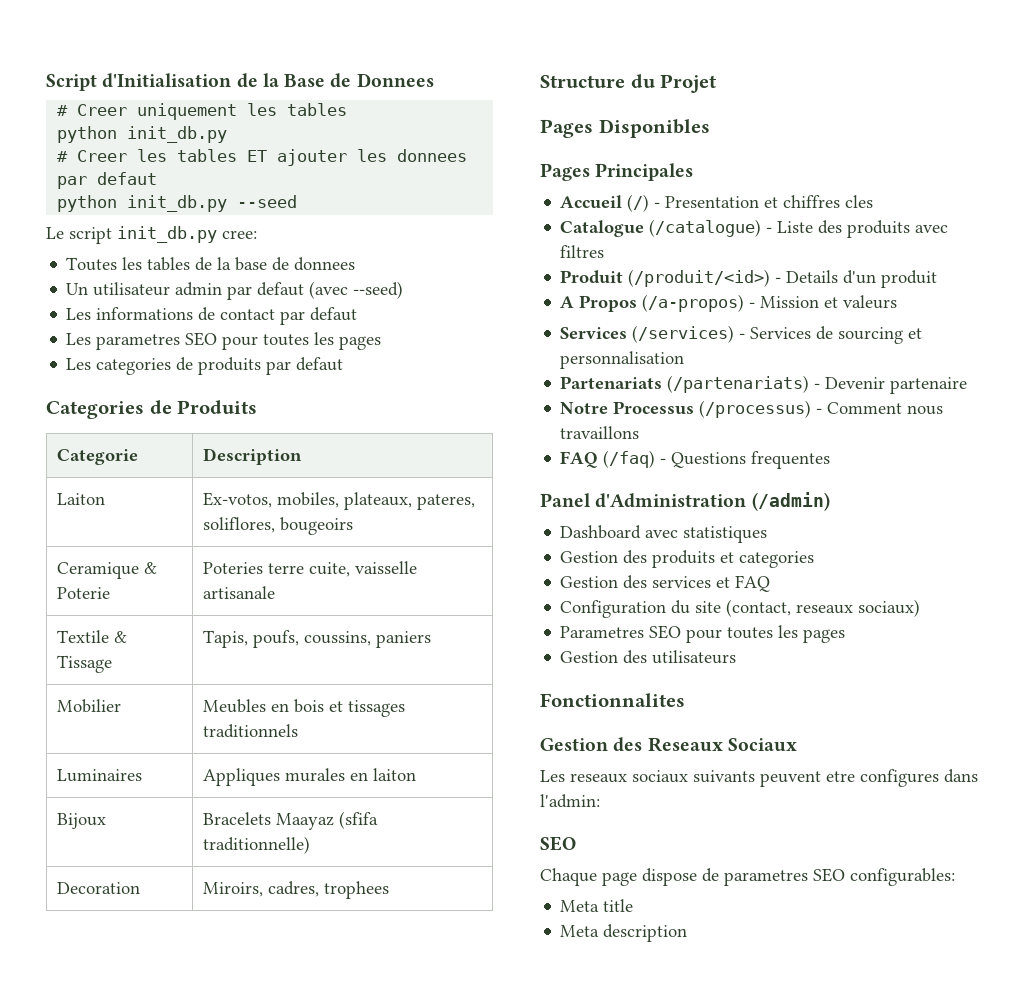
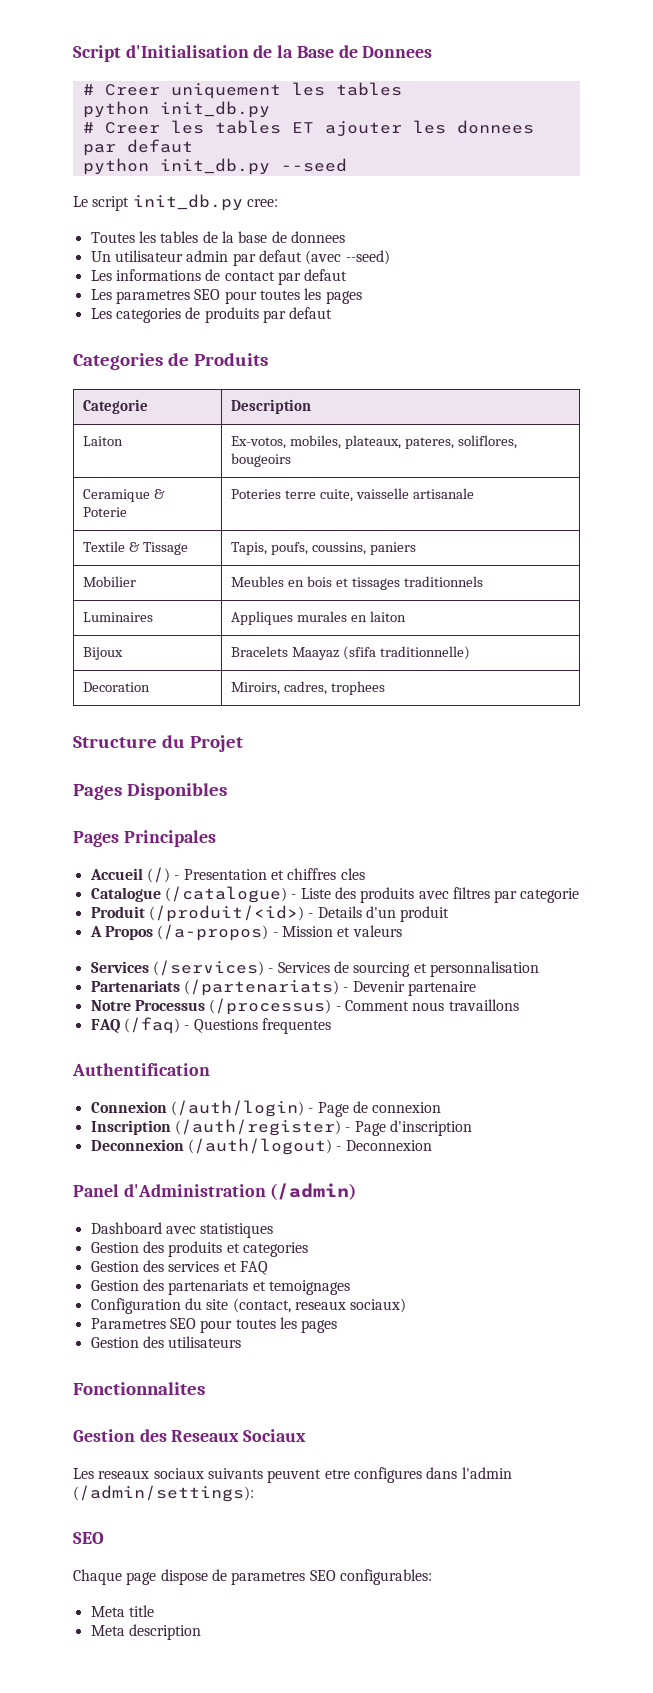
(605, 251) none -> [494,888,580,903] par categorie
(831, 460) none -> [72,1063,210,1076] [90,1100,442,1117] [90,1119,472,1136] [90,1138,432,1155] // Authentification // Connexion (/auth/login) - Page de connexion // Inscription (/auth/register) - Page d'inscription // Deconnexion (/auth/logout) - Deconnexion
(771, 583) none -> [90,1279,350,1295] // Gestion des partenariats et temoignages
[540,794,600,808] l'admin: -> [461,1467,512,1479] [73,1485,254,1502] l'admin (/admin/settings):

